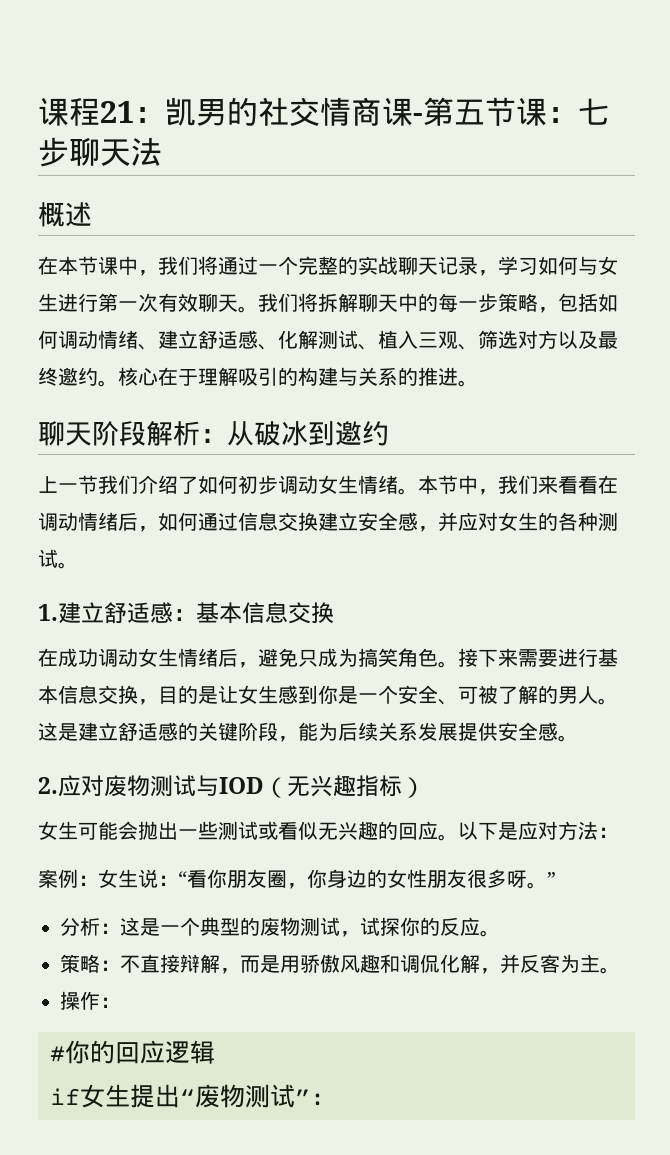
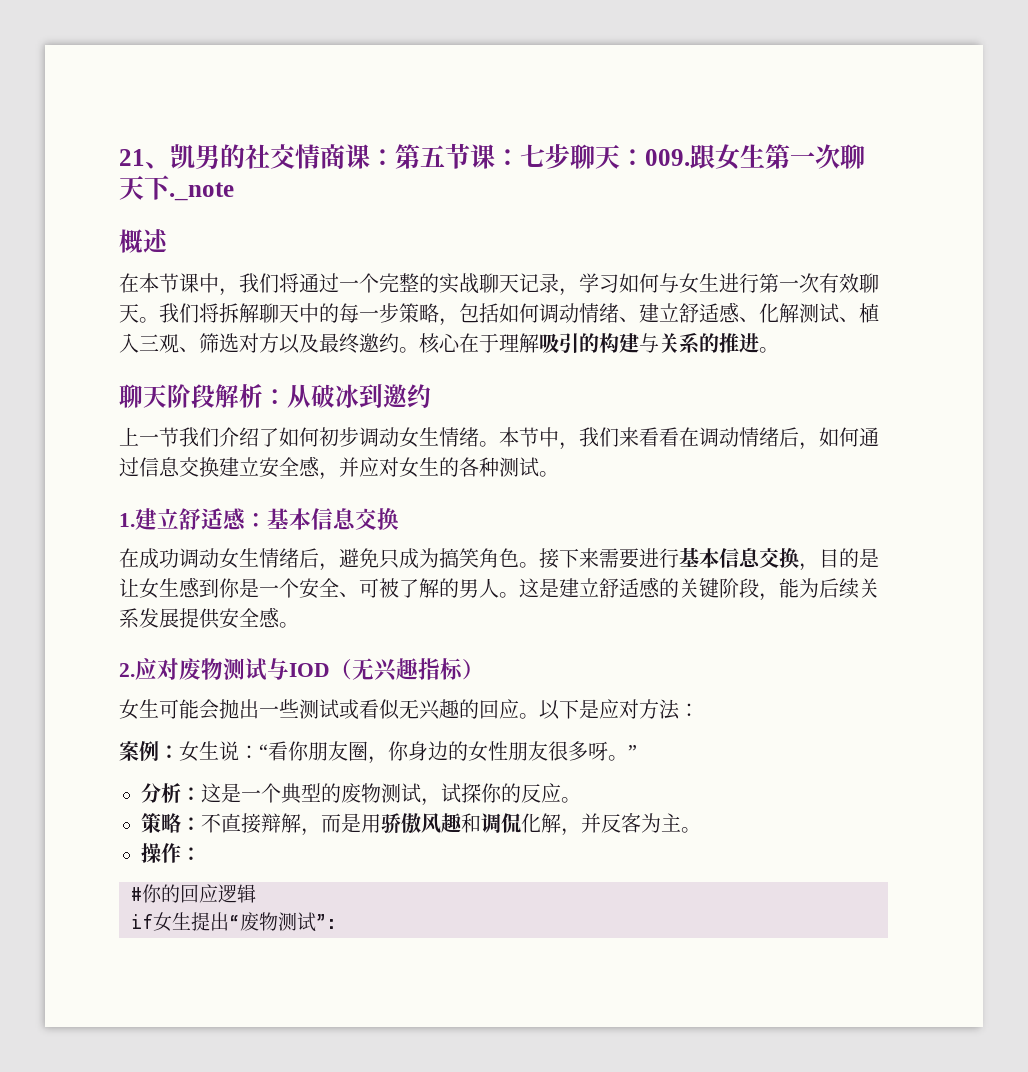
[38,97,165,126] 课程21： -> [119,149,170,169] 21、
[413,113,423,123] - -> [370,149,395,166] ：
[131,137,162,166] 法 -> [620,144,865,170] [119,175,234,201] ：009.跟女生第一次聊天下._note

